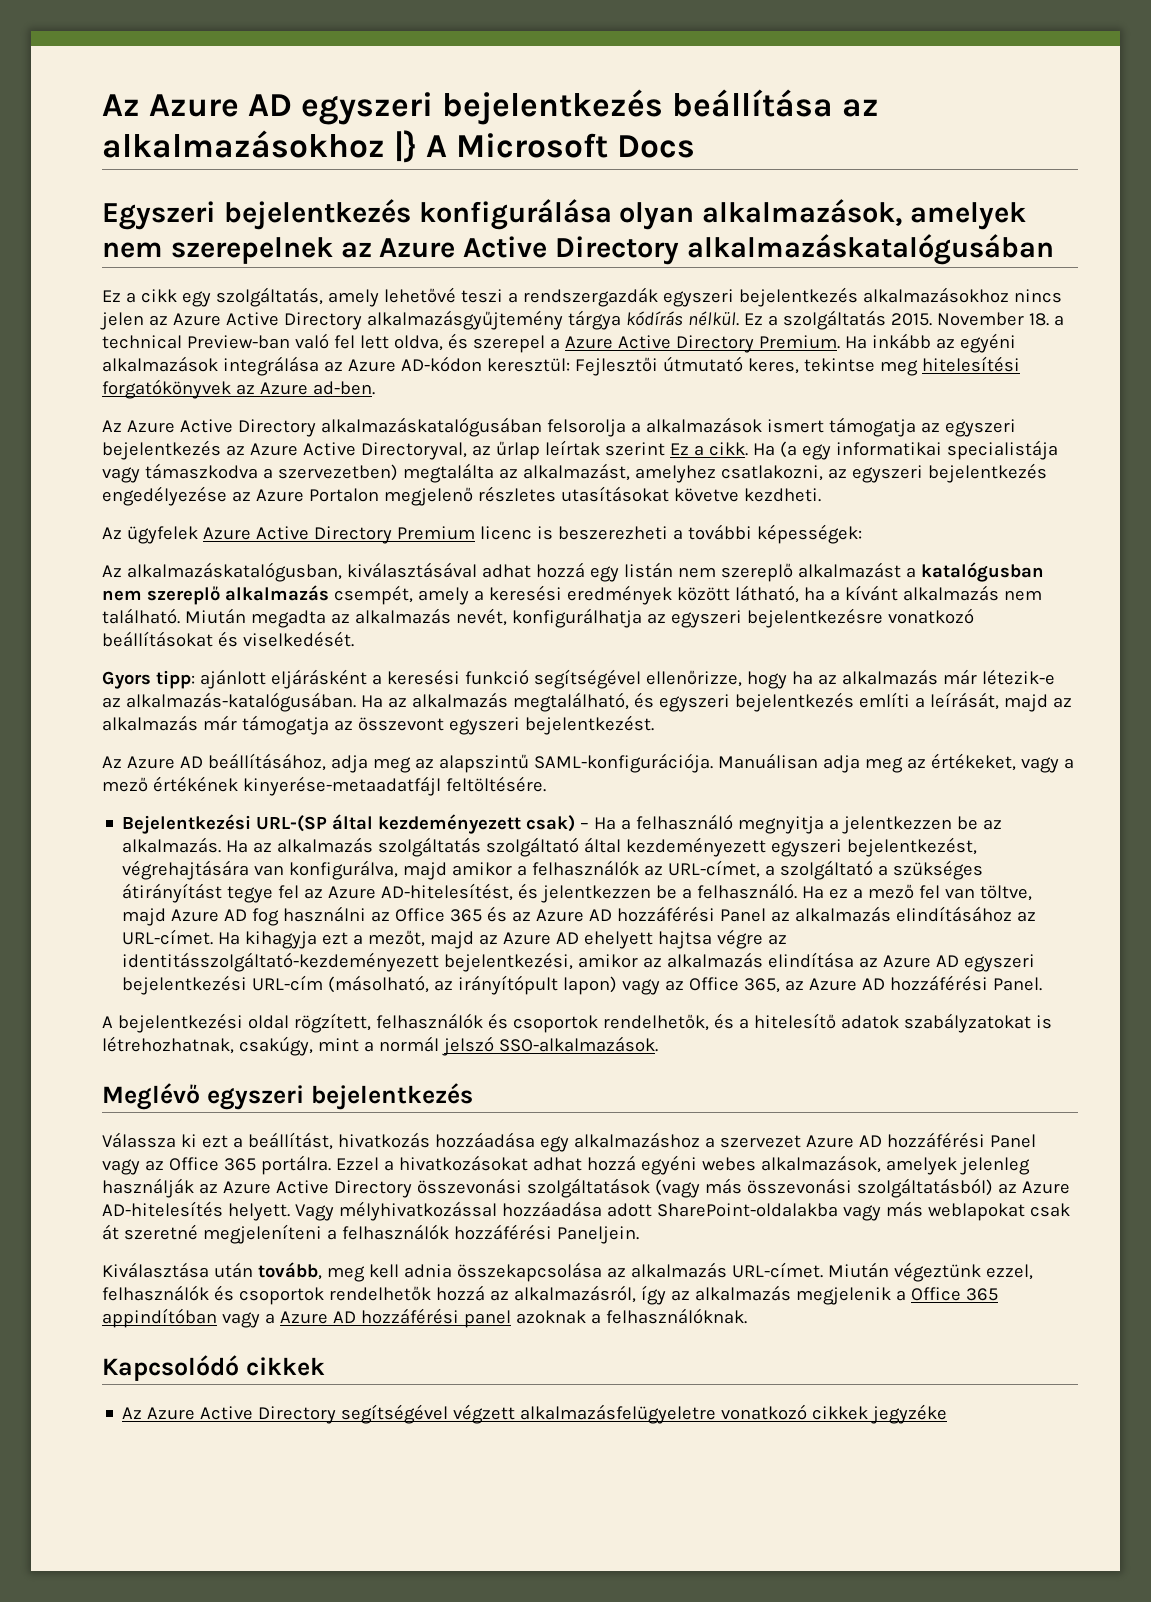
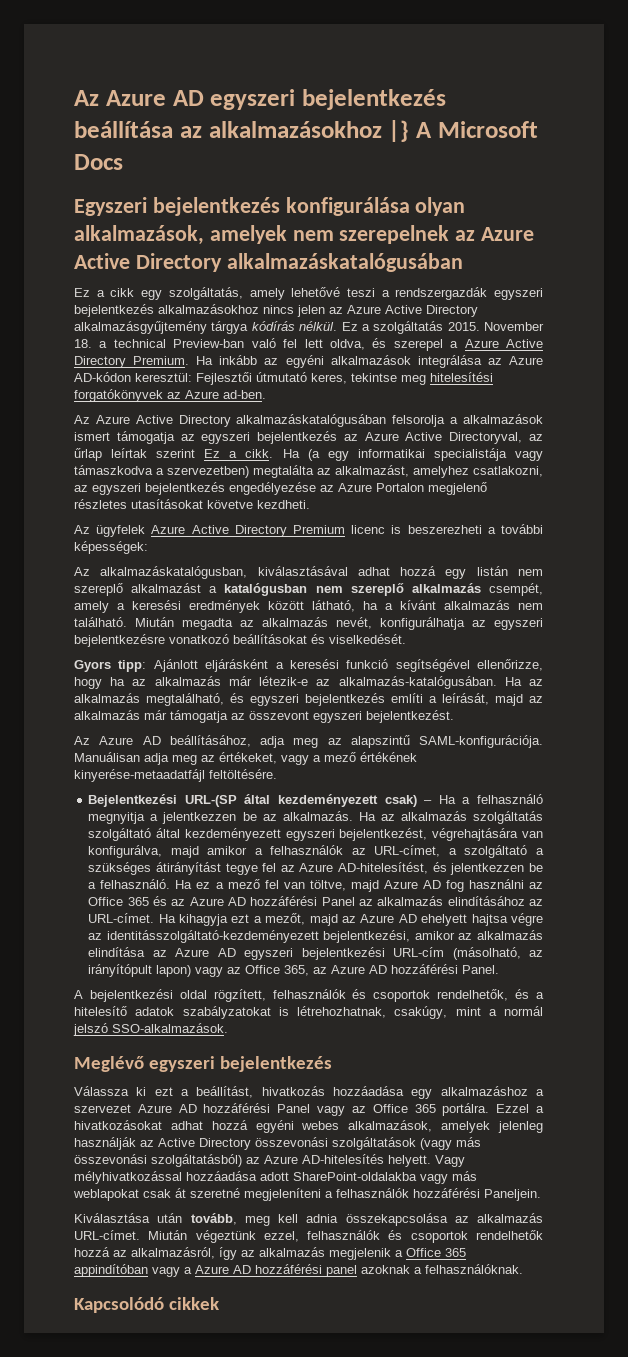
[199,669,266,689] ajánlott -> [153,659,198,672] Ajánlott
[222,1181,271,1194] Azure -> (154, 1143) none
[122,1404,948,1424] // Az Azure Active Directory segítségével végzett alkalmazásfelügyeletre vonatkozó cikkek jegyzéke -> (219, 1303) none

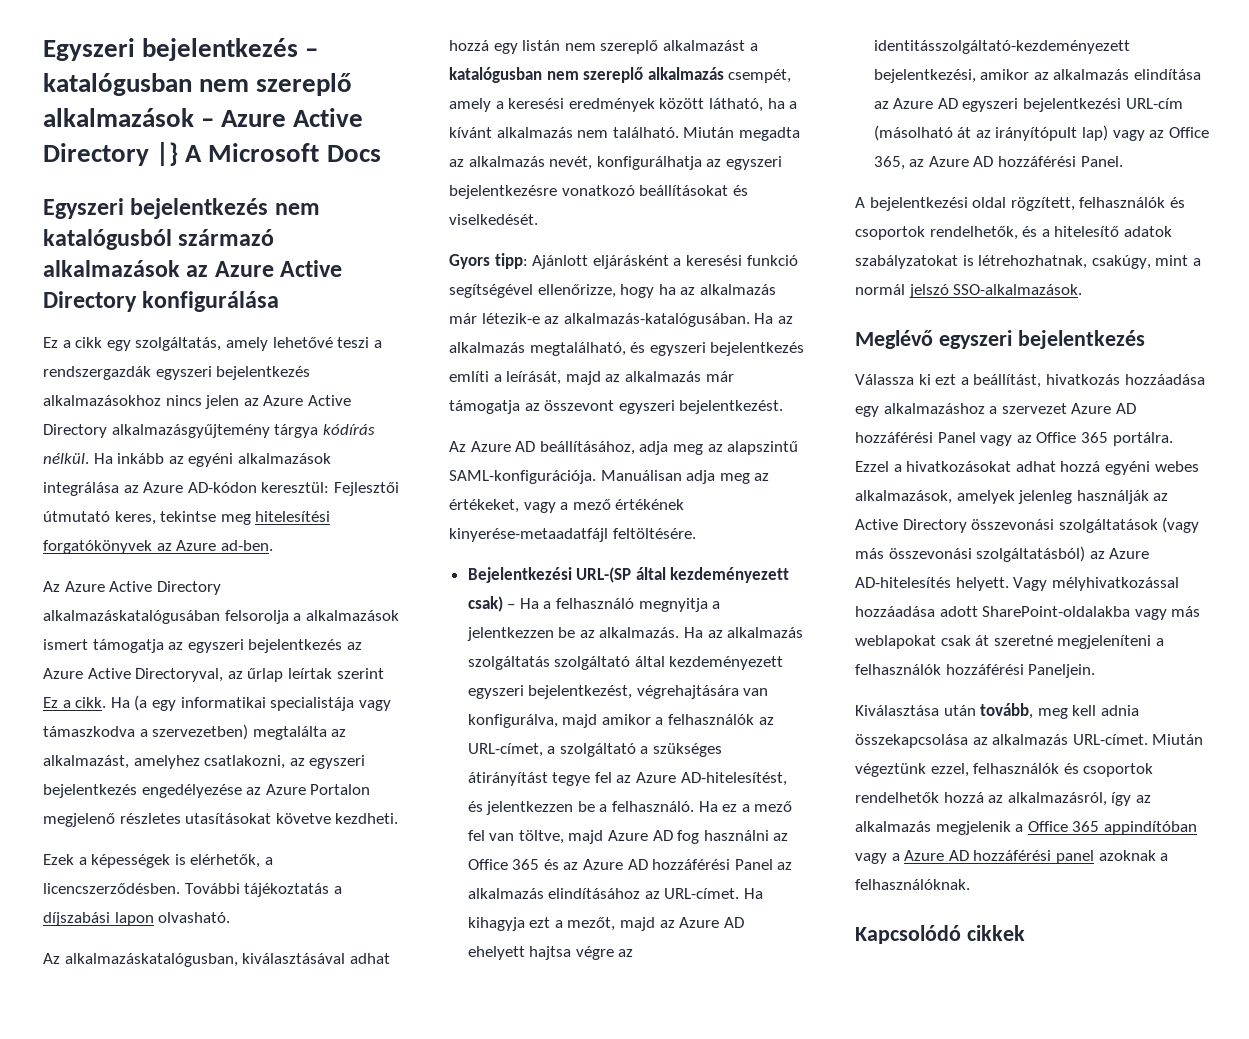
[74,89,446,110] [74,121,382,138] Az Azure AD egyszeri bejelentkezés beállítása az alkalmazásokhoz -> [43,38,319,61] [43,73,353,96] [43,108,364,127] [43,143,149,166] Egyszeri bejelentkezés – katalógusban nem szereplő alkalmazások – Azure Active Directory
[285,197,466,216] [74,225,535,245] [74,253,463,272] konfigurálása olyan alkalmazások, amelyek nem szerepelnek az Azure Active Directory alkalmazáskatalógusában -> [274,203,320,215] [43,229,275,250] [43,260,343,277] [43,291,280,312] nem katalógusból származó alkalmazások az Azure Active Directory konfigurálása
[341,321,544,334] [74,338,543,351] [74,356,190,368] Ez a szolgáltatás 2015. November 18. a technical Preview-ban való fel lett oldva, és szerepel a Azure Active Directory Premium. -> (89, 458) none
[74,524,543,537] [74,541,148,554] Az ügyfelek Azure Active Directory Premium licenc is beszerezheti a további képességek: -> [43,854,273,868] [43,883,342,897] [43,912,231,926] Ezek a képességek is elérhetők, a licencszerződésben. További tájékoztatás a díjszabási lapon olvasható.
[452,947,521,960] (másolható, -> [873,125,972,141] (másolható át
[156,965,192,977] lapon) -> [1082,125,1109,141] lap)

